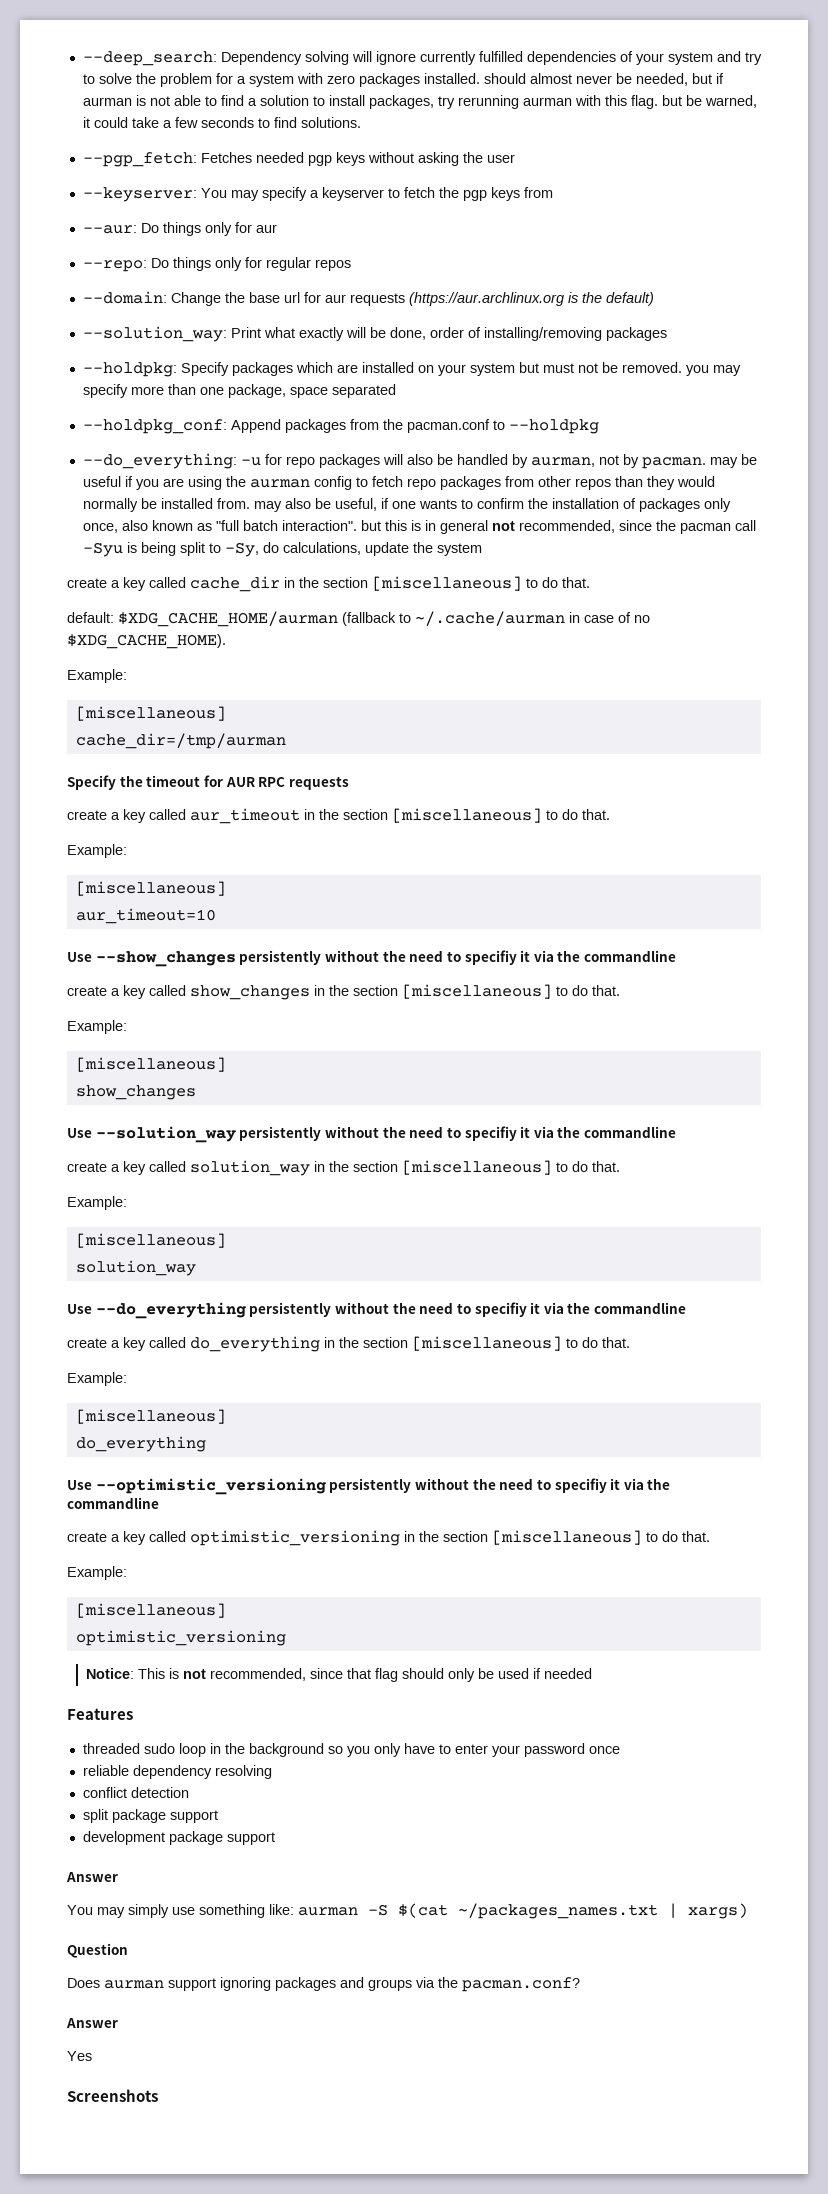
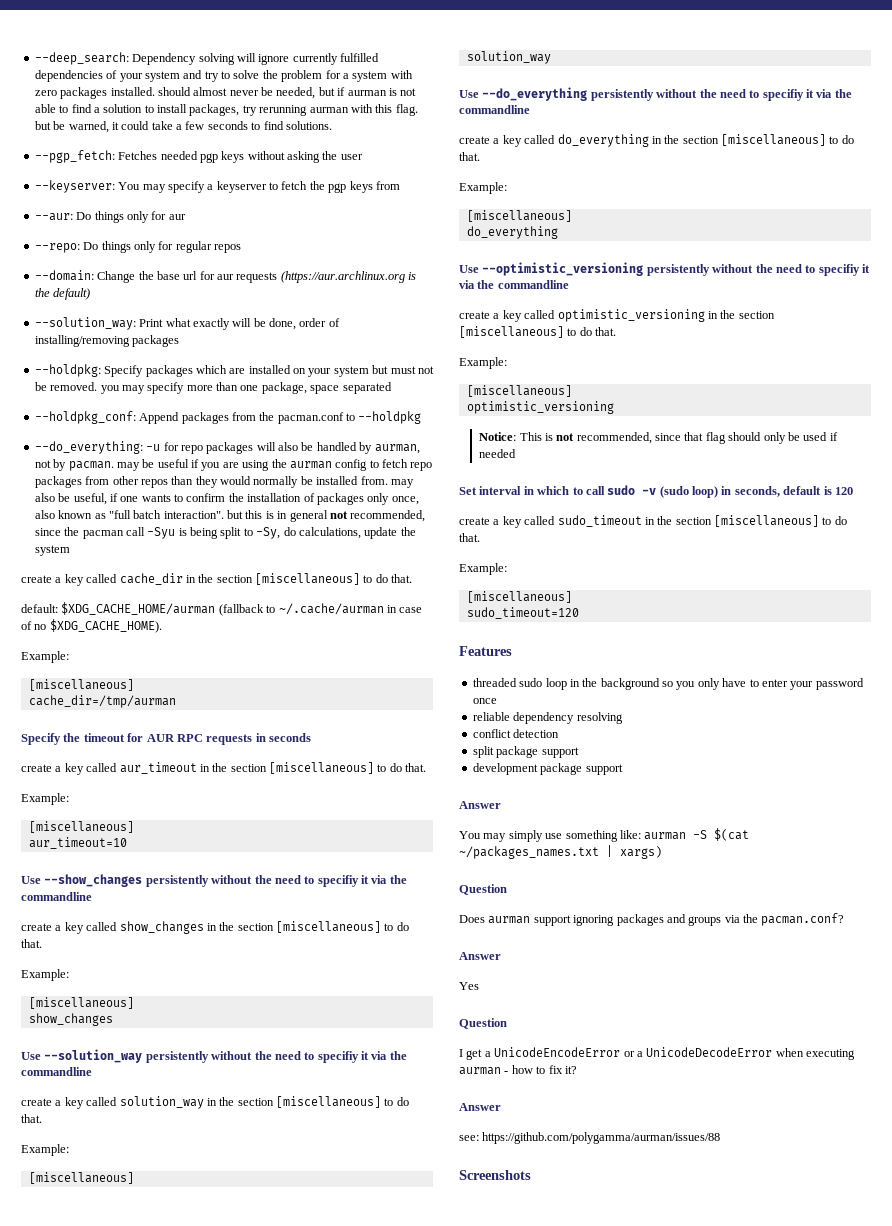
(349, 783) none -> [255,733,311,742] in seconds
(593, 1673) none -> [459,485,853,498] [459,515,847,528] [459,533,480,542] [459,563,507,575] [466,591,572,603] [466,607,579,619] // Set interval in which to call sudo -v (sudo loop) in seconds, default is 120 // create a key called sudo_timeout in the section [miscellaneous] to do that. // Example: // [miscellaneous] // sudo_timeout=120
(92, 2056) none -> [459,1018,507,1029] [459,1047,855,1060] [459,1065,577,1075] [459,1103,501,1111] [459,1132,721,1144] // Question // I get a UnicodeEncodeError or a UnicodeDecodeError when executing aurman - how to fix it? // Answer // see: https://github.com/polygamma/aurman/issues/88

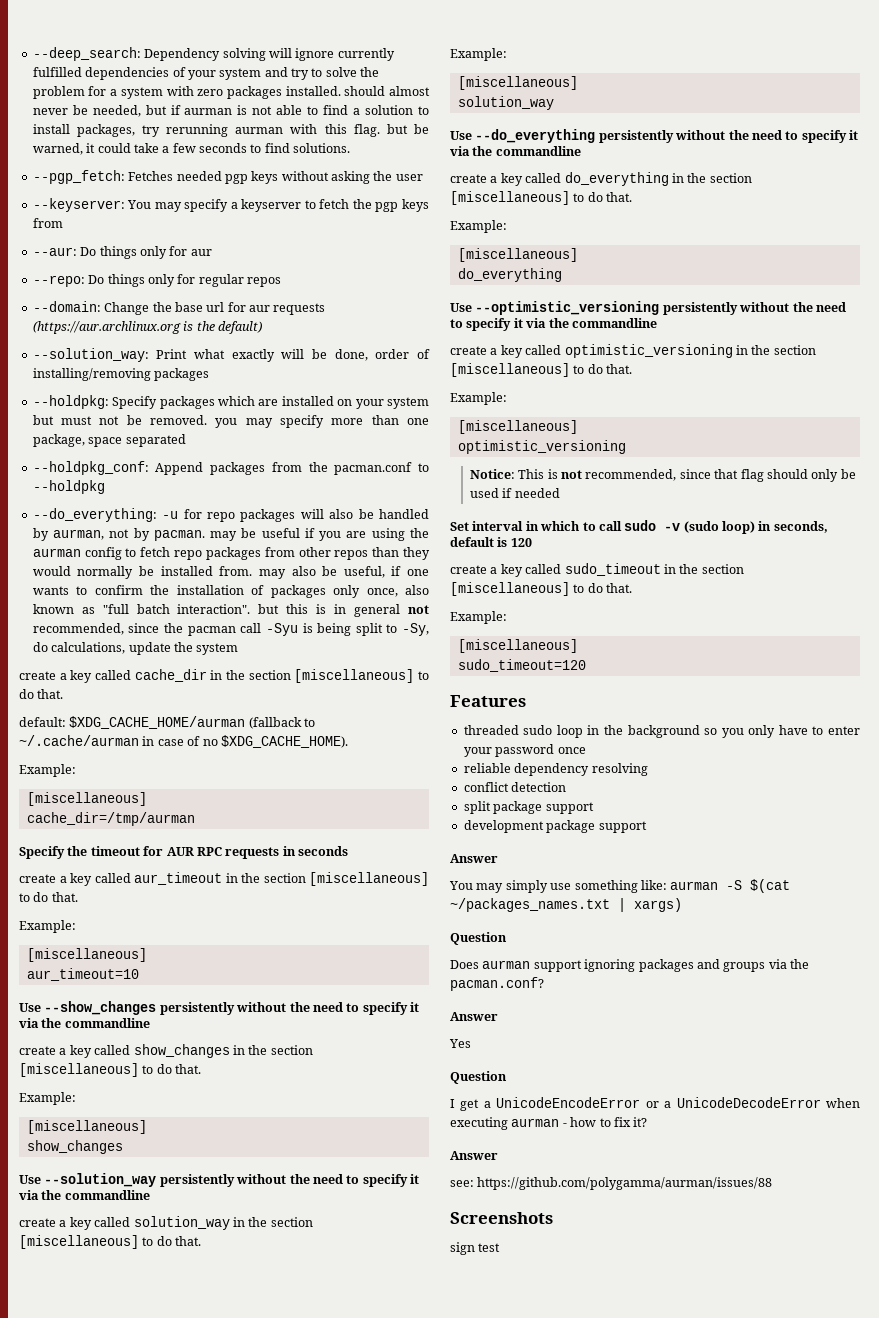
[317,875,359,887] specifiy -> [362,1002,408,1015] specify
[317,1051,359,1063] specifiy -> [362,1174,408,1187] specify
[762,89,804,101] specifiy -> [801,130,847,143] specify
[818,264,860,276] specifiy -> [466,318,512,331] specify
(531, 1175) none -> [450,1242,501,1255] // sign test

